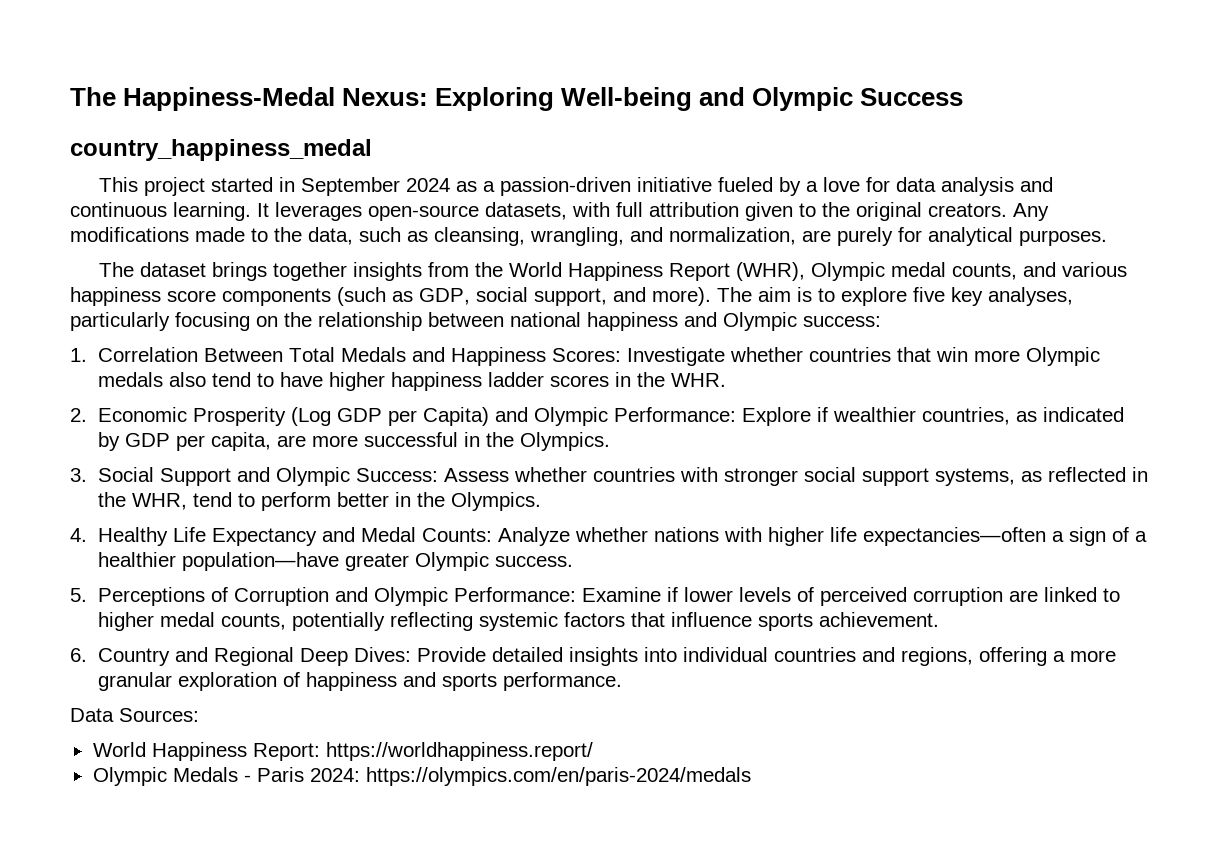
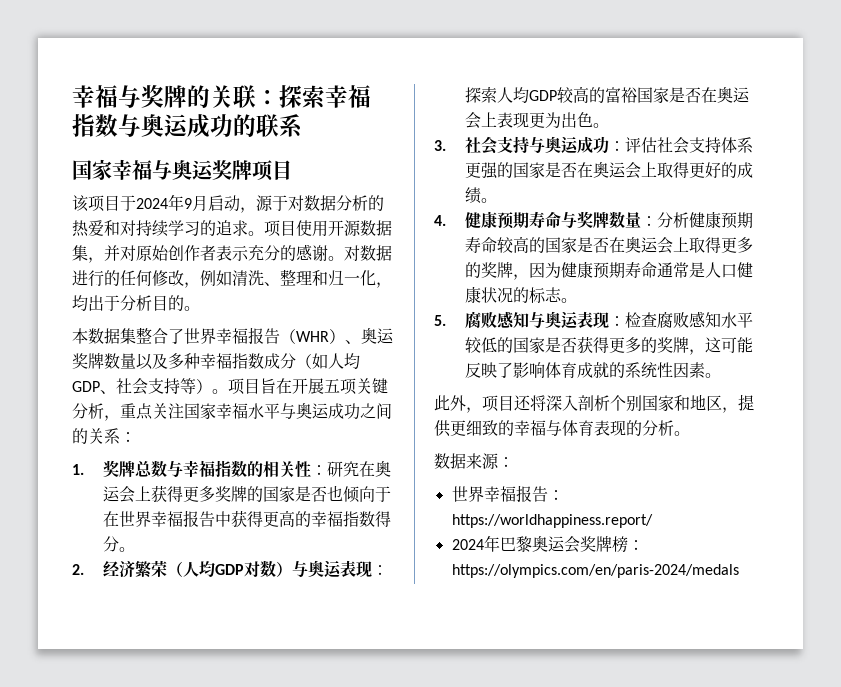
[70,87,964,111] [70,139,372,161] [99,177,1054,196] [70,202,1049,221] [70,227,1107,246] [99,262,1128,281] [70,287,1073,306] [70,312,881,331] [70,347,1100,366] [97,372,726,391] [70,407,1124,426] [97,432,610,451] [70,467,1148,486] [97,492,541,511] [70,527,1147,546] [97,552,573,571] [70,587,1120,606] [97,612,939,631] [70,647,1116,666] [97,672,622,691] [70,708,199,722] [92,742,593,761] [92,767,360,786] The Happiness-Medal Nexus: Exploring Well-being and Olympic Success // country_happiness_medal // This project started in September 2024 as a passion-driven initiative fueled by a love for data analysis and continuous learning. It leverages open-source datasets, with full attribution given to the original creators. Any modifications made to the data, such as cleansing, wrangling, and normalization, are purely for analytical purposes. // The dataset brings together insights from the World Happiness Report (WHR), Olympic medal counts, and various happiness score components (such as GDP, social support, and more). The aim is to explore five key analyses, particularly focusing on the relationship between national happiness and Olympic success: // 1. Correlation Between Total Medals and Happiness Scores: Investigate whether countries that win more Olympic medals also tend to have higher happiness ladder scores in the WHR. // 2. Economic Prosperity (Log GDP per Capita) and Olympic Performance: Explore if wealthier countries, as indicated by GDP per capita, are more successful in the Olympics. // 3. Social Support and Olympic Success: Assess whether countries with stronger social support systems, as reflected in the WHR, tend to perform better in the Olympics. // 4. Healthy Life Expectancy and Medal Counts: Analyze whether nations with higher life expectancies—often a sign of a healthier population—have greater Olympic success. // 5. Perceptions of Corruption and Olympic Performance: Examine if lower levels of perceived corruption are linked to higher medal counts, potentially reflecting systemic factors that influence sports achievement. // 6. Country and Regional Deep Dives: Provide detailed insights into individual countries and regions, offering a more granular exploration of happiness and sports performance. // Data Sources: // World Happiness Report: https://worldhappiness.report/ // Olympic Medals - Paris 2024: -> [72,85,371,109] [72,114,302,138] [72,159,292,181] [72,194,384,213] [72,220,392,237] [72,244,392,263] [72,269,392,288] [72,295,200,312] [72,327,394,344] [72,353,360,370] [72,378,388,395] [72,403,392,421] [72,428,136,444] [72,460,392,478] [103,485,392,503] [103,510,392,527] [103,536,136,552] [72,560,389,578] [465,86,751,104] [465,112,610,129] [434,136,754,155] [465,162,754,179] [465,187,498,204] [434,211,754,229] [465,236,754,254] [465,261,754,280] [465,286,578,304] [434,311,754,329] [465,336,754,355] [465,362,722,378] [434,394,754,413] [434,420,690,437] [434,453,514,469] [451,485,564,502] [451,514,653,528] [451,535,644,553] 幸福与奖牌的关联：探索幸福指数与奥运成功的联系 // 国家幸福与奥运奖牌项目 // 该项目于2024年9月启动，源于对数据分析的热爱和对持续学习的追求。项目使用开源数据集，并对原始创作者表示充分的感谢。对数据进行的任何修改，例如清洗、整理和归一化，均出于分析目的。 // 本数据集整合了世界幸福报告（WHR）、奥运奖牌数量以及多种幸福指数成分（如人均GDP、社会支持等）。项目旨在开展五项关键分析，重点关注国家幸福水平与奥运成功之间的关系： // 1.奖牌总数与幸福指数的相关性：研究在奥运会上获得更多奖牌的国家是否也倾向于在世界幸福报告中获得更高的幸福指数得分。 // 2.经济繁荣（人均GDP对数）与奥运表现：探索人均GDP较高的富裕国家是否在奥运会上表现更为出色。 // 3.社会支持与奥运成功：评估社会支持体系更强的国家是否在奥运会上取得更好的成绩。 // 4.健康预期寿命与奖牌数量：分析健康预期寿命较高的国家是否在奥运会上取得更多的奖牌，因为健康预期寿命通常是人口健康状况的标志。 // 5.腐败感知与奥运表现：检查腐败感知水平较低的国家是否获得更多的奖牌，这可能反映了影响体育成就的系统性因素。 // 此外，项目还将深入剖析个别国家和地区，提供更细致的幸福与体育表现的分析。 // 数据来源： // 世界幸福报告：https://worldhappiness.report/ // 2024年巴黎奥运会奖牌榜：

